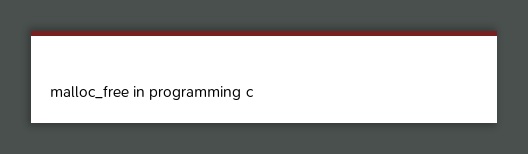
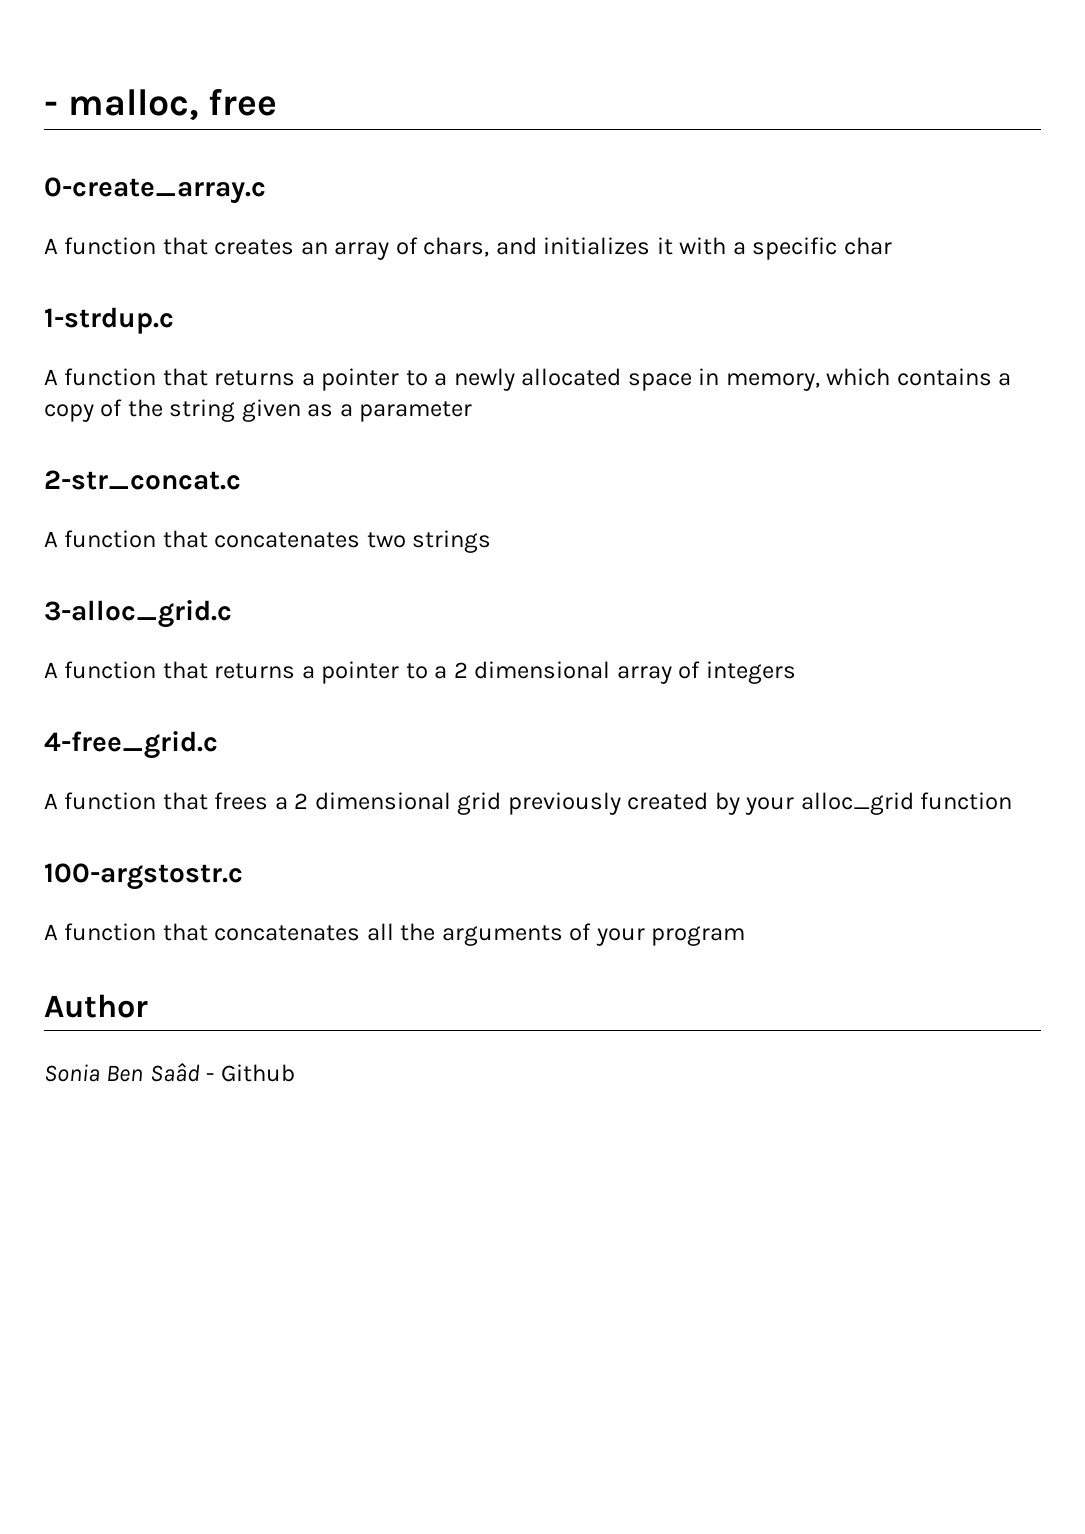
[50,85,254,100] malloc_free in programming c -> [44,88,278,121] [44,177,266,204] [44,237,892,260] [44,307,174,334] [44,368,1012,391] [44,399,473,422] [44,470,241,490] [44,530,492,553] [44,600,232,628] [44,661,796,684] [44,731,218,759] [44,792,1013,815] [44,863,243,890] [44,923,746,946] [44,994,148,1018] [44,1062,295,1082] - malloc, free // 0-create_array.c // A function that creates an array of chars, and initializes it with a specific char // 1-strdup.c // A function that returns a pointer to a newly allocated space in memory, which contains a copy of the string given as a parameter // 2-str_concat.c // A function that concatenates two strings // 3-alloc_grid.c // A function that returns a pointer to a 2 dimensional array of integers // 4-free_grid.c // A function that frees a 2 dimensional grid previously created by your alloc_grid function // 100-argstostr.c // A function that concatenates all the arguments of your program // Author // Sonia Ben Saâd - Github

